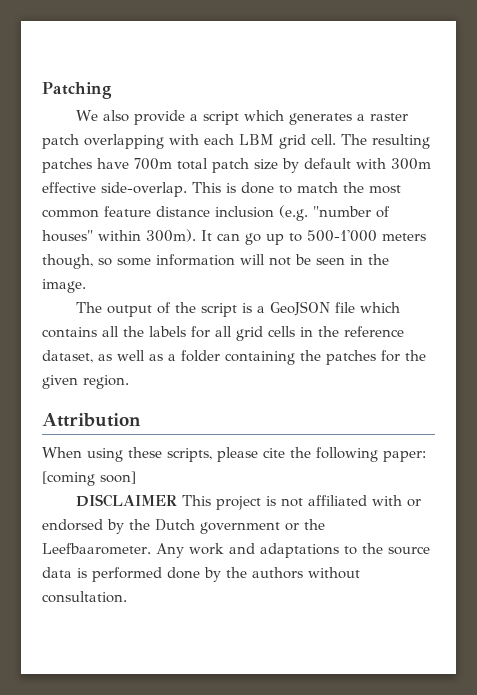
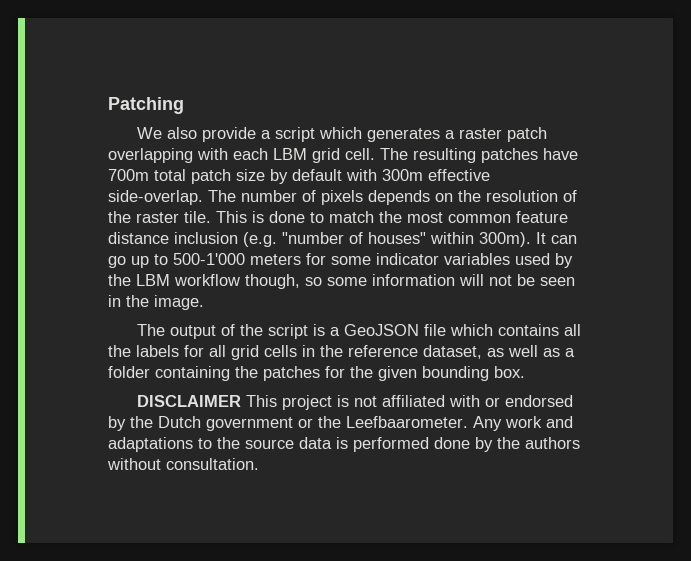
(187, 189) none -> [208,190,577,205] [108,211,211,223] The number of pixels depends on the resolution of the raster tile.
(426, 237) none -> [306,253,573,268] [108,274,240,286] for some indicator variables used by the LBM workflow
[83,375,129,389] [42,413,141,427] [42,447,426,462] [42,471,136,486] region. // Attribution // When using these scripts, please cite the following paper: [coming soon] -> [422,366,525,381] bounding box.

